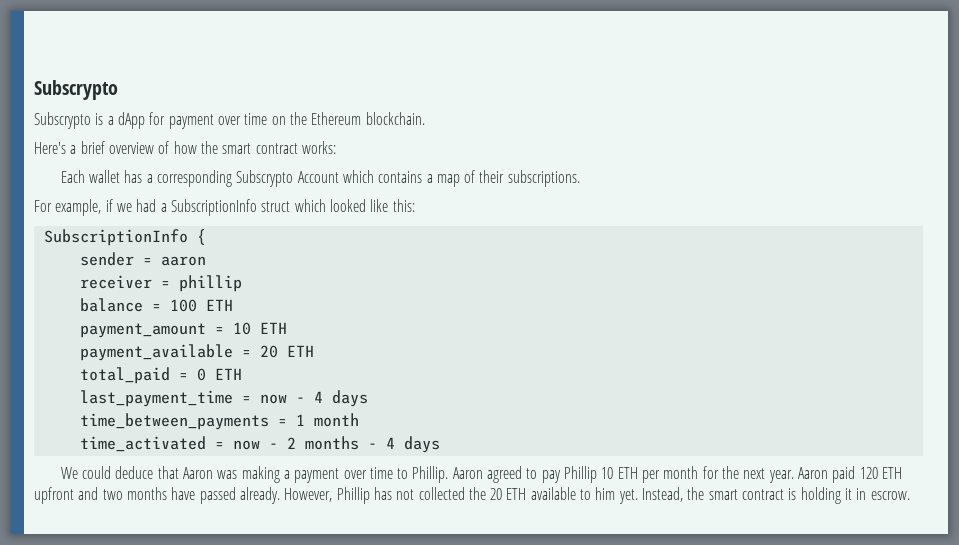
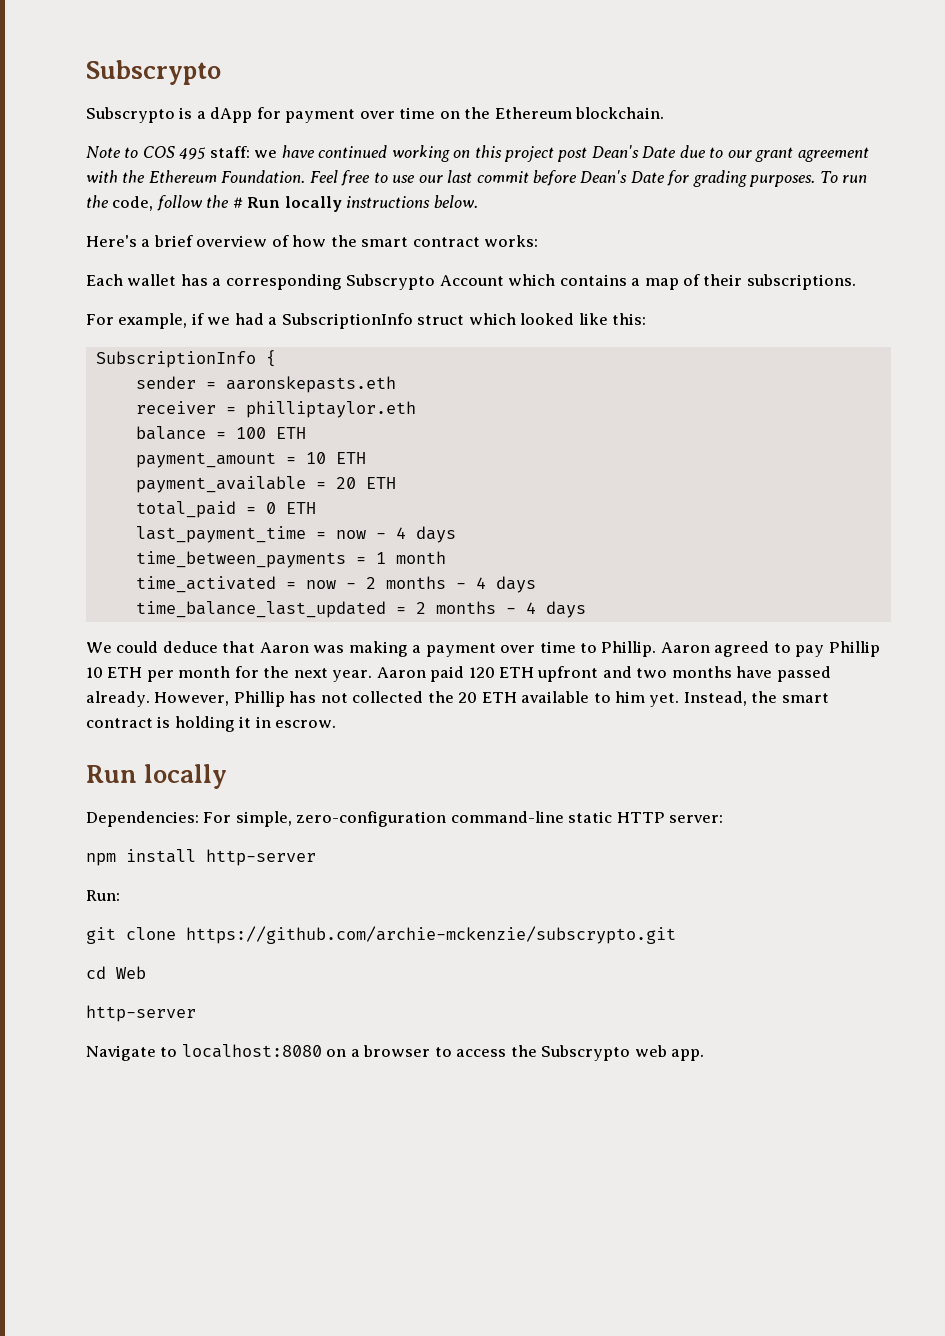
(425, 118) none -> [86,145,869,162] [86,170,868,187] [86,195,478,212] // Note to COS 495 staff: we have continued working on this project post Dean's Date due to our grant agreement with the Ethereum Foundation. Feel free to use our last commit before Dean's Date for grading purposes. To run the code, follow the # Run locally instructions below.
[160,256,206,266] aaron -> [225,376,396,393] aaronskepasts.eth
[178,275,242,292] phillip -> [245,401,416,418] philliptaylor.eth
(440, 444) none -> [135,601,586,618] // time_balance_last_updated = 2 months - 4 days
(910, 495) none -> [86,764,228,789] [86,811,724,827] [86,849,316,866] [86,890,120,901] [86,926,676,944] [86,966,146,979] [86,1005,196,1022] [86,1044,705,1061] // Run locally // Dependencies: For simple, zero-configuration command-line static HTTP server: // npm install http-server // Run: // git clone https://github.com/archie-mckenzie/subscrypto.git // cd Web // http-server // Navigate to localhost:8080 on a browser to access the Subscrypto web app.

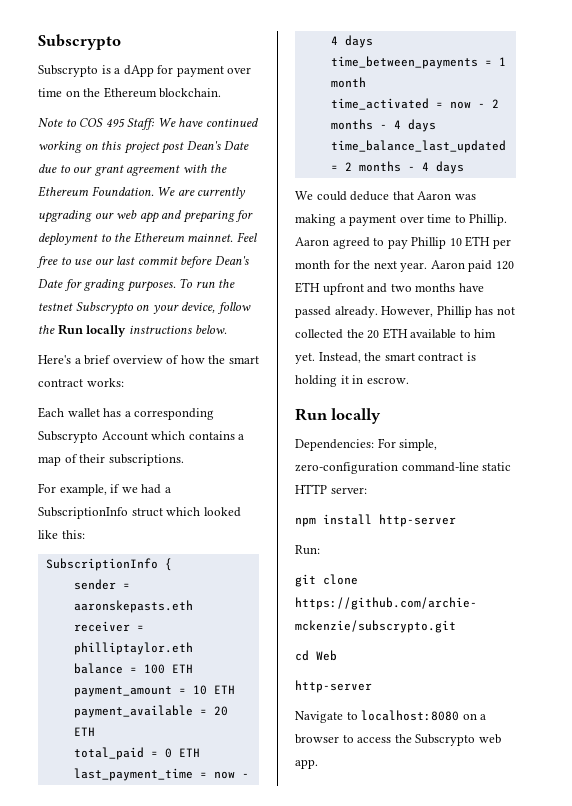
[209,146,278,158] staff: we -> [127,118,176,130] Staff: We
(306, 176) none -> [157,187,247,199] [38,210,254,223] [38,232,234,246] We are currently upgrading our web app and preparing for deployment to the Ethereum mainnet.
[112,196,154,211] code, -> [38,302,216,315] testnet Subscrypto on your device,
[232,197,243,208] # -> (55, 329) none

